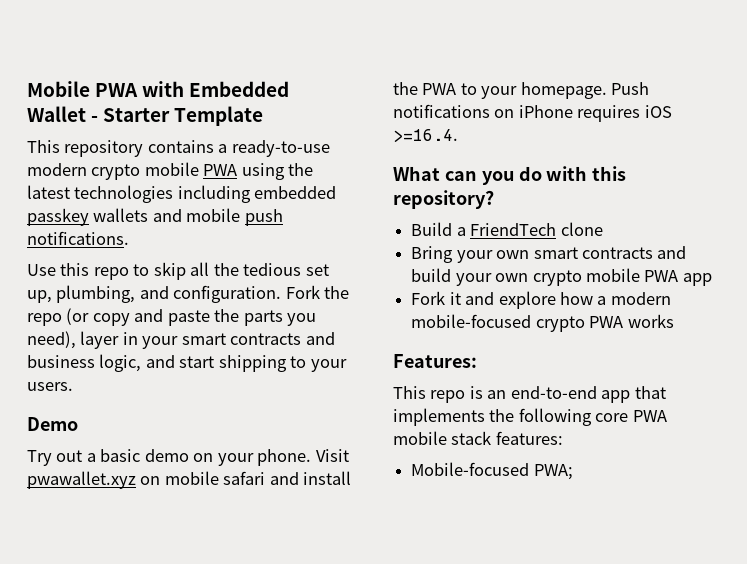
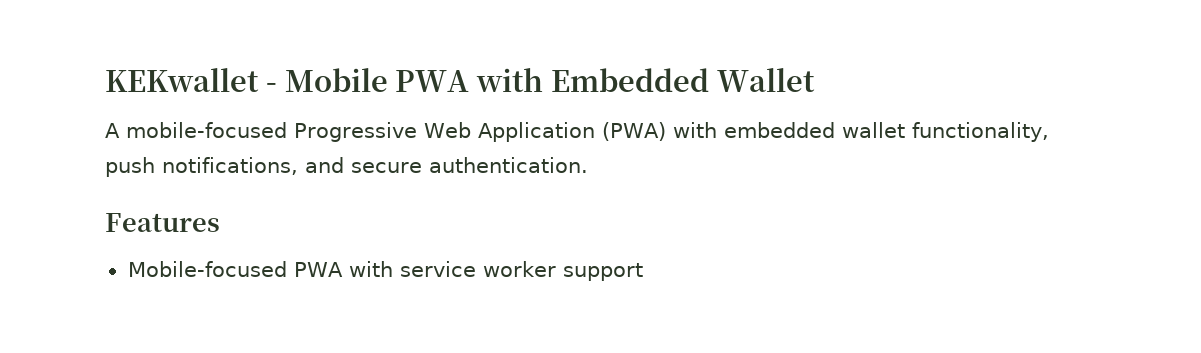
(27, 89) none -> [105,68,277,92] KEKwallet -
[91,106,264,126] [27,140,330,157] [27,162,314,180] [27,185,337,203] [27,208,283,226] [27,231,129,245] [27,262,329,280] [27,285,350,303] [27,308,317,326] [27,331,335,349] [27,354,347,372] [27,382,73,391] [27,417,78,431] [27,449,349,466] [27,471,352,489] [393,82,650,99] [393,104,672,122] [393,129,458,142] [393,166,627,185] [393,190,494,209] [411,222,603,236] [411,246,687,263] [411,268,712,286] [411,291,671,309] [411,314,674,332] [393,354,477,368] [393,386,666,403] [393,408,667,426] [393,431,563,445] [411,462,573,480] - Starter Template // This repository contains a ready-to-use modern crypto mobile PWA using the latest technologies including embedded passkey wallets and mobile push notifications. // Use this repo to skip all the tedious set up, plumbing, and configuration. Fork the repo (or copy and paste the parts you need), layer in your smart contracts and business logic, and start shipping to your users. // Demo // Try out a basic demo on your phone. Visit pwawallet.xyz on mobile safari and install the PWA to your homepage. Push notifications on iPhone requires iOS >=16.4. // What can you do with this repository? // Build a FriendTech clone // Bring your own smart contracts and build your own crypto mobile PWA app // Fork it and explore how a modern mobile-focused crypto PWA works // Features: // This repo is an end-to-end app that implements the following core PWA mobile stack features: // Mobile-focused PWA; -> [105,122,1049,142] [105,157,588,177] [105,213,220,232] [127,261,643,281] // A mobile-focused Progressive Web Application (PWA) with embedded wallet functionality, push notifications, and secure authentication. // Features // Mobile-focused PWA with service worker support

